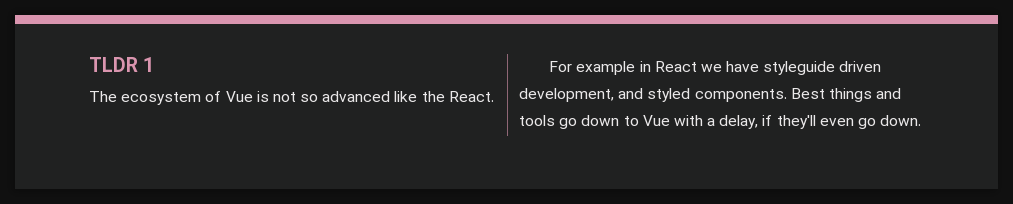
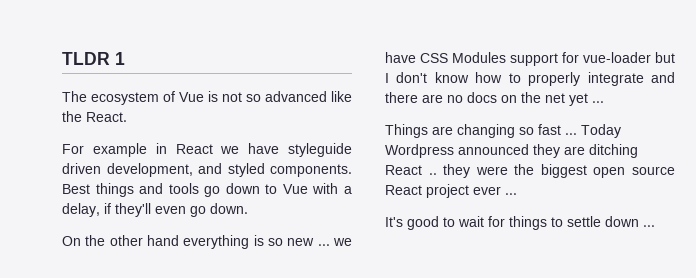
(922, 120) none -> [62,235,352,249] [385,52,675,66] [385,72,675,86] [385,92,604,106] [385,124,621,138] [385,144,638,158] [385,164,675,178] [385,184,517,198] [385,216,655,230] // On the other hand everything is so new ... we have CSS Modules support for vue-loader but I don't know how to properly integrate and there are no docs on the net yet ... // Things are changing so fast ... Today Wordpress announced they are ditching React .. they were the biggest open source React project ever ... // It's good to wait for things to settle down ...

